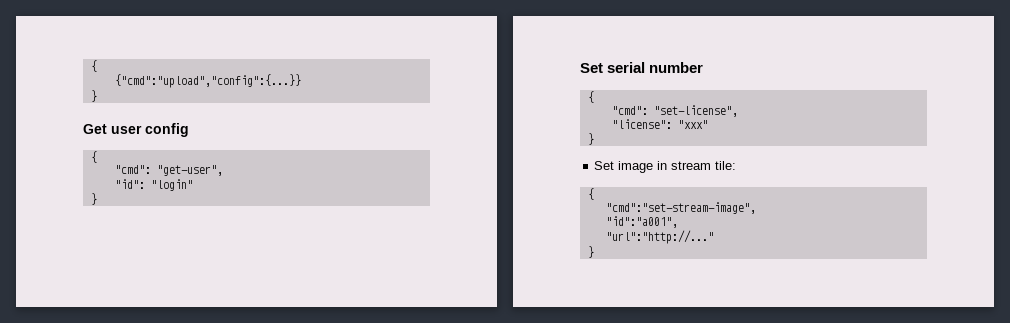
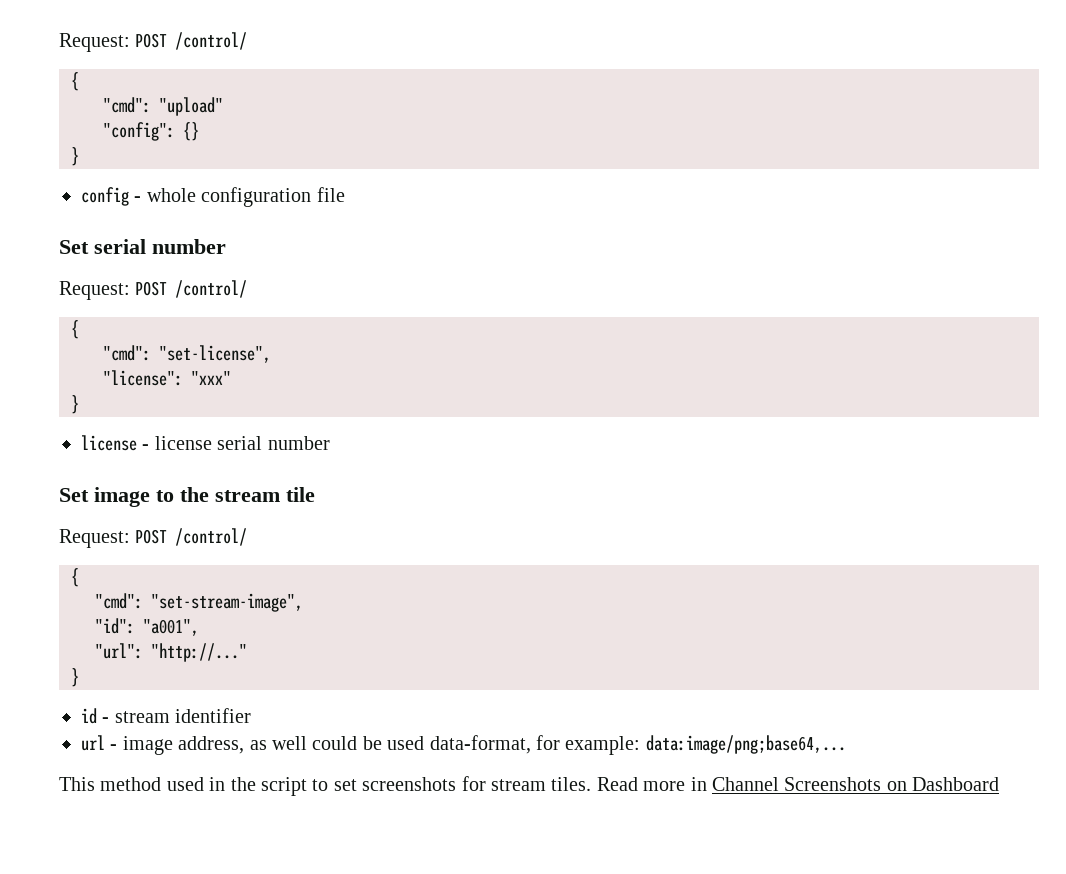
[90,60,97,72] [114,74,301,88] [90,90,97,102] [83,123,189,137] [90,151,97,163] [114,165,223,176] [114,179,193,191] [90,193,97,205] { // {"cmd":"upload","config":{...}} // } // Get user config // { // "cmd": "get-user", // "id": "login" // } -> [59,32,248,52] [71,72,79,91] [103,97,223,116] [103,122,199,141] [71,147,79,166] [81,187,345,207] Request: POST /control/ // { // "cmd": "upload" // "config": {} // } // config - whole configuration file
(704, 67) none -> [59,280,248,300] // Request: POST /control/
[594,161,737,173] [587,188,594,200] [605,202,756,214] [605,216,678,228] [605,230,714,244] [587,246,594,258] Set image in stream tile: // { // "cmd":"set-stream-image", // "id":"a001", // "url":"http://..." // } -> [81,435,330,451] [59,487,315,507] [59,528,248,548] [71,568,79,587] [95,593,303,612] [95,618,199,636] [95,643,247,662] [71,668,79,687] [81,708,252,724] [81,735,846,755] [59,776,1000,796] license - license serial number // Set image to the stream tile // Request: POST /control/ // { // "cmd": "set-stream-image", // "id": "a001", // "url": "http://..." // } // id - stream identifier // url - image address, as well could be used data-format, for example: data:image/png;base64,... // This method used in the script to set screenshots for stream tiles. Read more in Channel Screenshots on Dashboard

